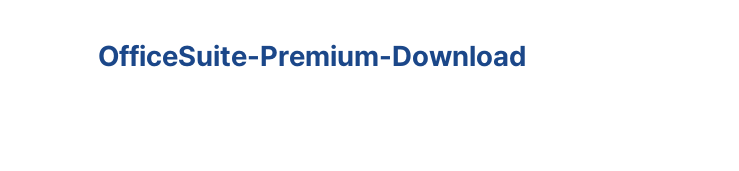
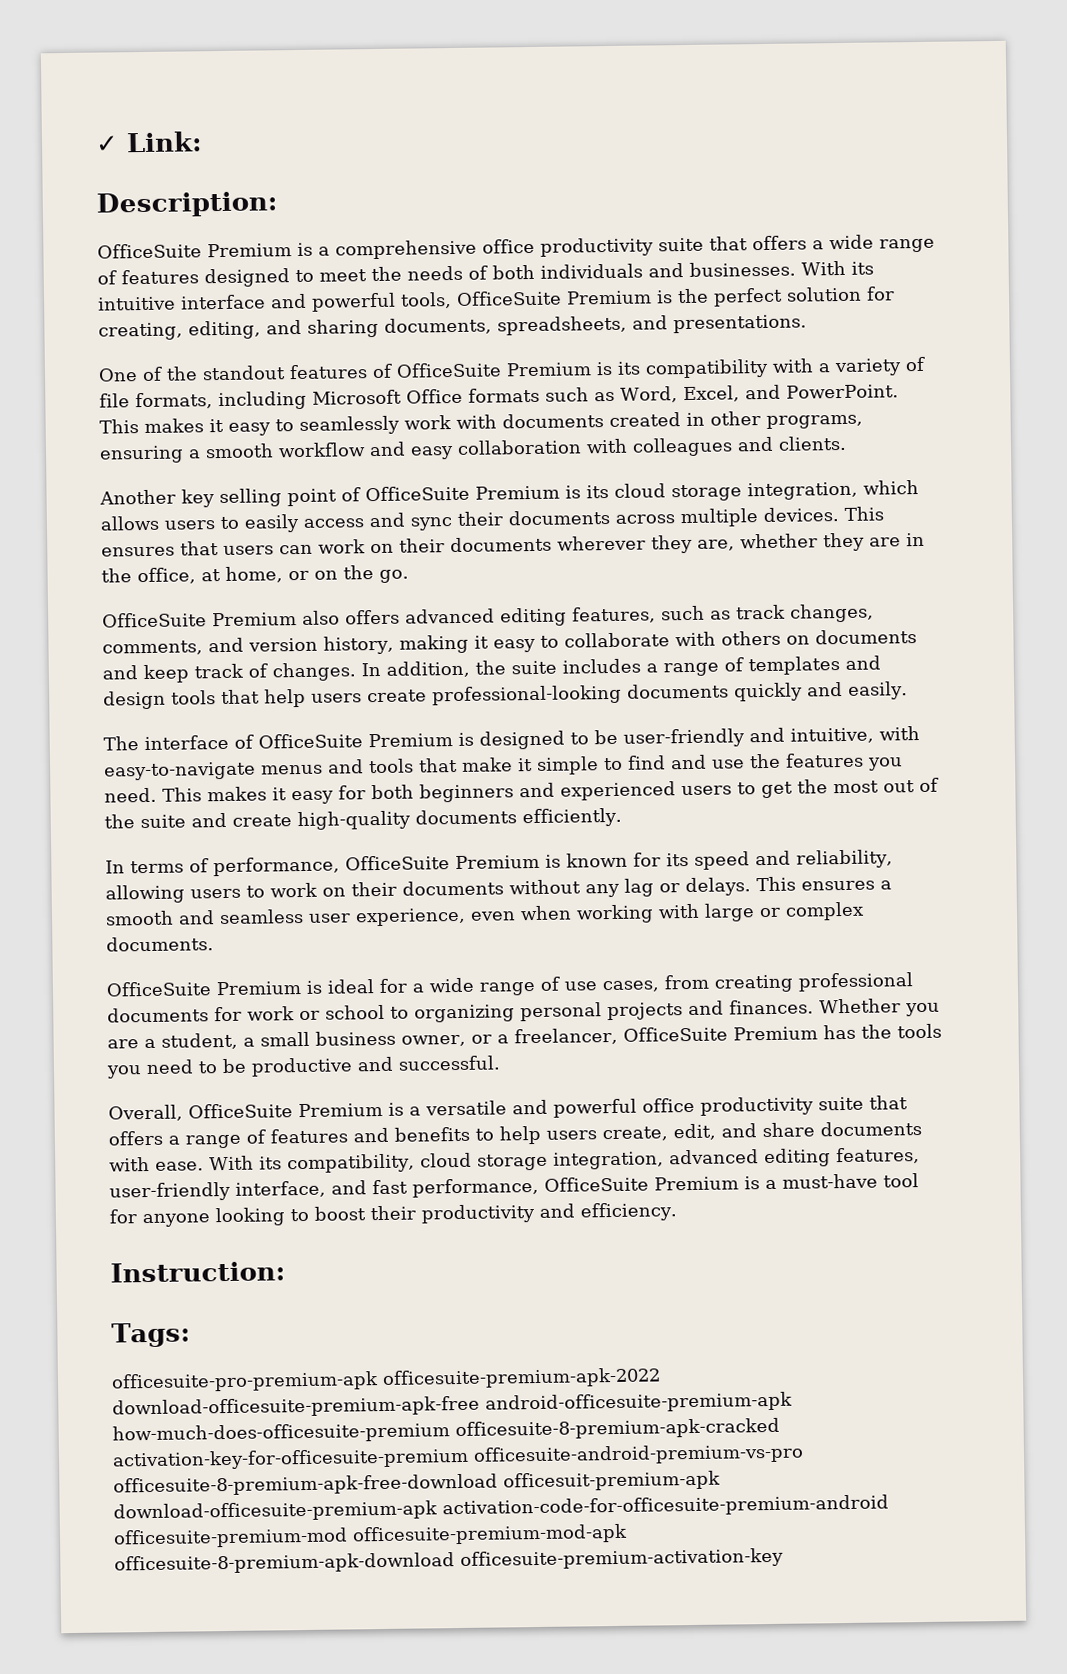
[98,44,526,67] OfficeSuite-Premium-Download -> [95,131,203,153] [96,191,278,218] [97,234,935,260] [97,260,874,288] [97,286,895,312] [98,314,807,341] [98,356,926,382] [99,384,899,411] [99,411,863,436] [99,435,847,464] [99,479,919,508] [100,506,884,533] [101,532,925,557] [101,565,409,585] [102,603,874,628] [102,629,917,656] [102,655,881,684] [103,681,908,710] [103,726,920,751] [104,752,903,781] [104,777,939,805] [104,807,622,831] [105,849,893,877] [105,876,892,904] [105,901,864,927] [106,936,214,952] [106,972,914,997] [107,998,940,1023] [107,1023,942,1050] [106,1055,500,1079] [108,1095,908,1122] [108,1121,922,1149] [109,1147,920,1174] [109,1173,919,1202] [109,1202,677,1228] [110,1261,286,1283] [111,1322,191,1348] [111,1367,661,1393] [112,1391,793,1419] [112,1417,780,1445] [112,1443,804,1471] [113,1470,721,1497] [113,1494,889,1523] [113,1523,628,1549] [114,1547,784,1575] ✓ Link: // Description: // OfficeSuite Premium is a comprehensive office productivity suite that offers a wide range of features designed to meet the needs of both individuals and businesses. With its intuitive interface and powerful tools, OfficeSuite Premium is the perfect solution for creating, editing, and sharing documents, spreadsheets, and presentations. // One of the standout features of OfficeSuite Premium is its compatibility with a variety of file formats, including Microsoft Office formats such as Word, Excel, and PowerPoint. This makes it easy to seamlessly work with documents created in other programs, ensuring a smooth workflow and easy collaboration with colleagues and clients. // Another key selling point of OfficeSuite Premium is its cloud storage integration, which allows users to easily access and sync their documents across multiple devices. This ensures that users can work on their documents wherever they are, whether they are in the office, at home, or on the go. // OfficeSuite Premium also offers advanced editing features, such as track changes, comments, and version history, making it easy to collaborate with others on documents and keep track of changes. In addition, the suite includes a range of templates and design tools that help users create professional-looking documents quickly and easily. // The interface of OfficeSuite Premium is designed to be user-friendly and intuitive, with easy-to-navigate menus and tools that make it simple to find and use the features you need. This makes it easy for both beginners and experienced users to get the most out of the suite and create high-quality documents efficiently. // In terms of performance, OfficeSuite Premium is known for its speed and reliability, allowing users to work on their documents without any lag or delays. This ensures a smooth and seamless user experience, even when working with large or complex documents. // OfficeSuite Premium is ideal for a wide range of use cases, from creating professional documents for work or school to organizing personal projects and finances. Whether you are a student, a small business owner, or a freelancer, OfficeSuite Premium has the tools you need to be productive and successful. // Overall, OfficeSuite Premium is a versatile and powerful office productivity suite that offers a range of features and benefits to help users create, edit, and share documents with ease. With its compatibility, cloud storage integration, advanced editing features, user-friendly interface, and fast performance, OfficeSuite Premium is a must-have tool for anyone looking to boost their productivity and efficiency. // Instruction: // Tags: // officesuite-pro-premium-apk officesuite-premium-apk-2022 download-officesuite-premium-apk-free android-officesuite-premium-apk how-much-does-officesuite-premium officesuite-8-premium-apk-cracked activation-key-for-officesuite-premium officesuite-android-premium-vs-pro officesuite-8-premium-apk-free-download officesuit-premium-apk download-officesuite-premium-apk activation-code-for-officesuite-premium-android officesuite-premium-mod officesuite-premium-mod-apk officesuite-8-premium-apk-download officesuite-premium-activation-key

